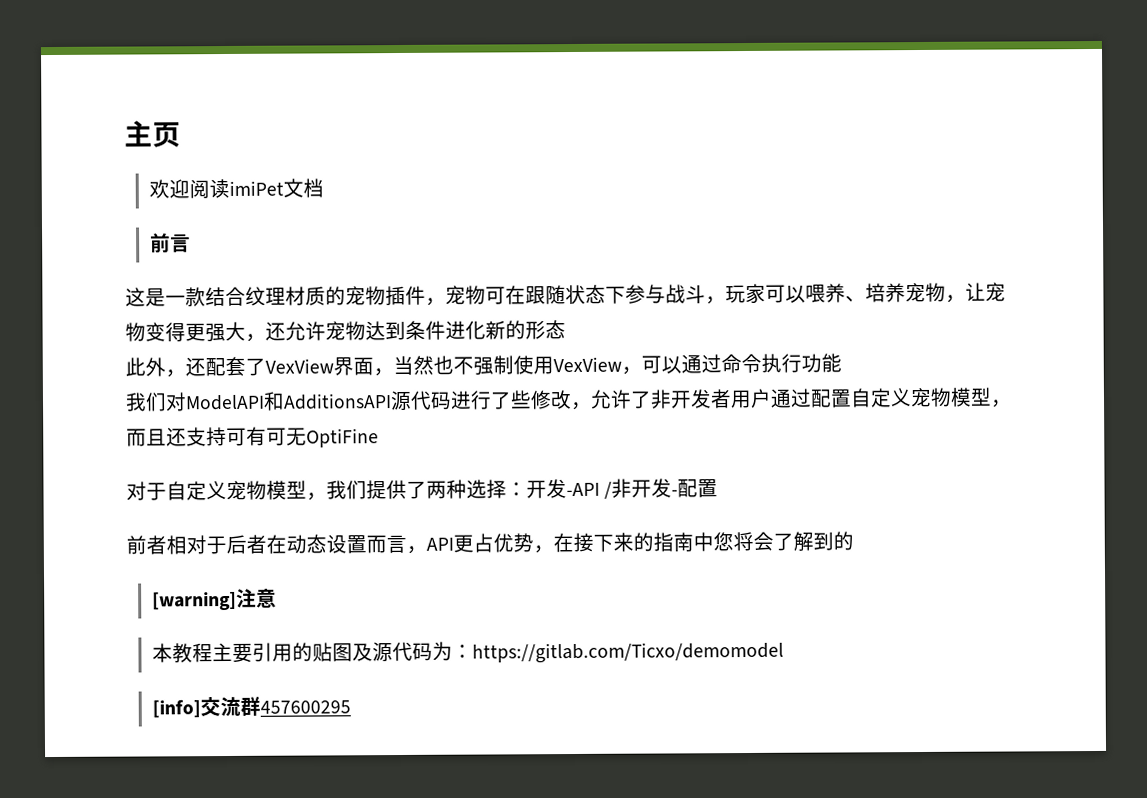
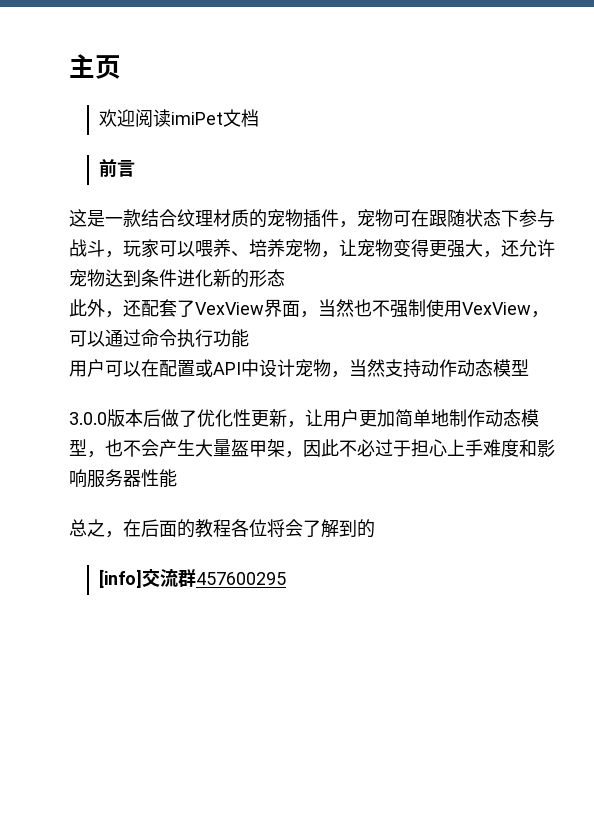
[125,387,1012,412] [126,426,379,448] [126,478,719,501] [126,531,854,555] [151,588,277,611] [151,641,784,664] 我们对ModelAPI和AdditionsAPI源代码进行了些修改，允许了非开发者用户通过配置自定义宠物模型，而且还支持可有可无OptiFine // 对于自定义宠物模型，我们提供了两种选择：开发-API /非开发-配置 // 前者相对于后者在动态设置而言，API更占优势，在接下来的指南中您将会了解到的 // [warning]注意 // 本教程主要引用的贴图及源代码为：https://gitlab.com/Ticxo/demomodel -> [69,359,529,378] [69,409,539,428] [69,439,555,458] [69,469,177,488] [69,519,375,538] 用户可以在配置或API中设计宠物，当然支持动作动态模型 // 3.0.0版本后做了优化性更新，让用户更加简单地制作动态模型，也不会产生大量盔甲架，因此不必过于担心上手难度和影响服务器性能 // 总之，在后面的教程各位将会了解到的

